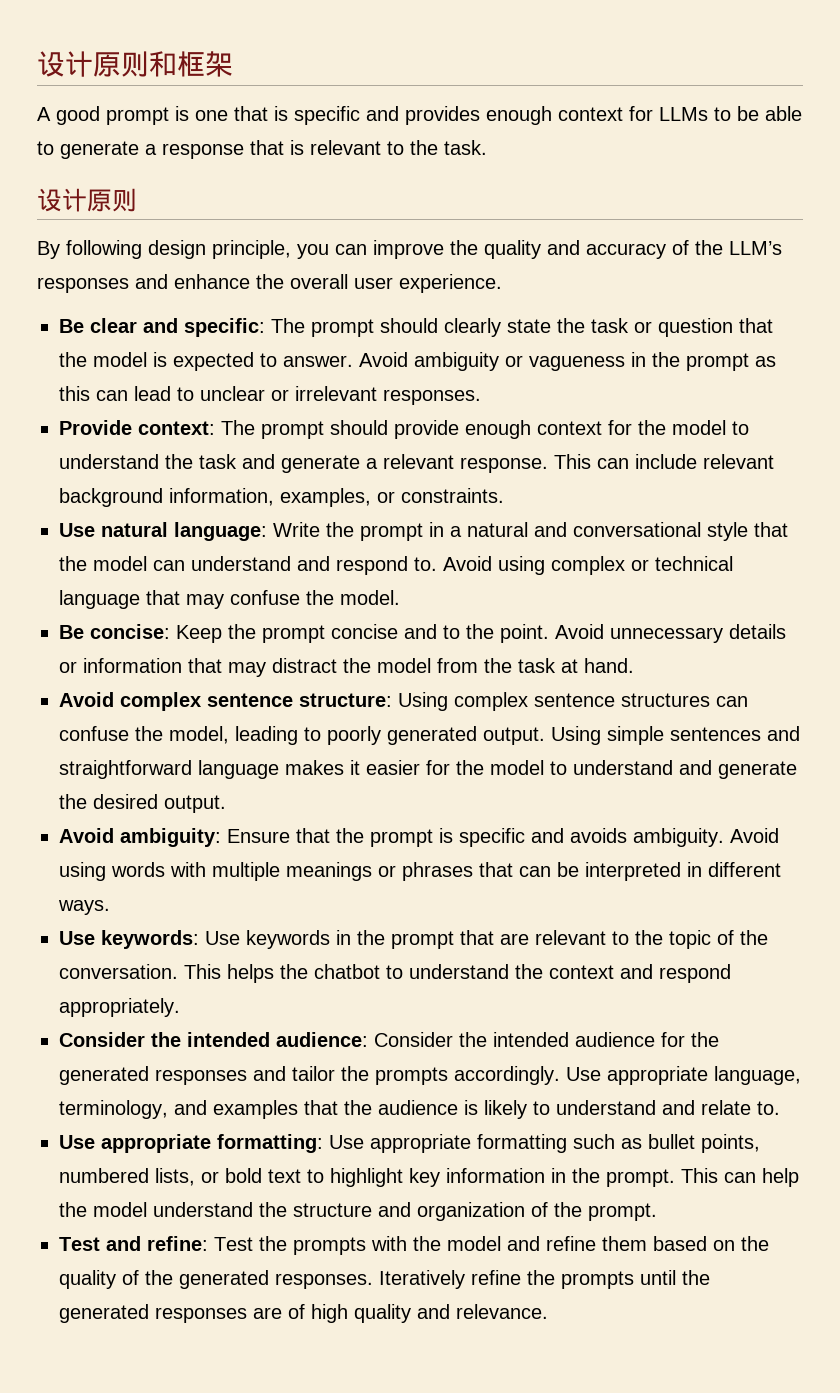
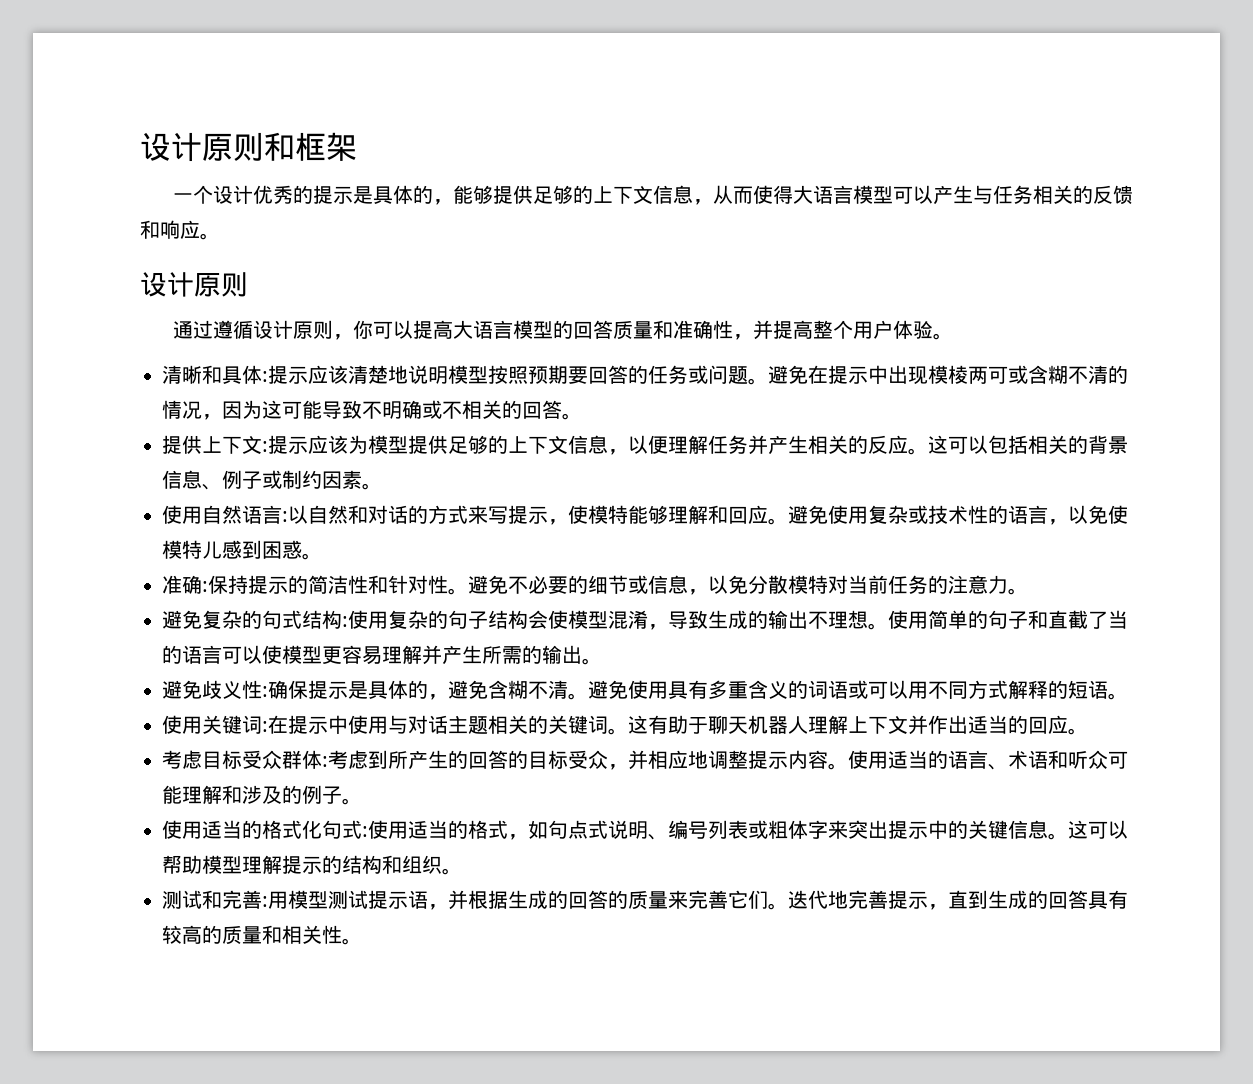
[37,106,802,125] [37,140,487,159] [37,188,137,212] [37,240,782,259] [37,274,502,293] [59,318,773,337] [59,352,776,371] [59,386,481,405] [59,420,749,439] [59,454,774,473] [59,488,504,507] [59,522,788,541] [59,556,733,575] [59,590,400,609] [59,624,786,643] [59,658,634,677] [59,692,748,711] [59,726,800,745] [59,760,797,779] [59,794,226,813] [59,828,779,847] [59,862,781,881] [58,900,110,915] [59,930,768,949] [59,964,731,983] [59,998,180,1017] [59,1032,719,1047] [59,1066,801,1085] [59,1100,780,1119] [59,1134,760,1153] [59,1168,799,1187] [59,1202,657,1221] [59,1236,769,1255] [59,1270,710,1289] [59,1304,548,1323] A good prompt is one that is specific and provides enough context for LLMs to be able to generate a response that is relevant to the task. // 设计原则 // By following design principle, you can improve the quality and accuracy of the LLM’s responses and enhance the overall user experience. // Be clear and specific: The prompt should clearly state the task or question that the model is expected to answer. Avoid ambiguity or vagueness in the prompt as this can lead to unclear or irrelevant responses. // Provide context: The prompt should provide enough context for the model to understand the task and generate a relevant response. This can include relevant background information, examples, or constraints. // Use natural language: Write the prompt in a natural and conversational style that the model can understand and respond to. Avoid using complex or technical language that may confuse the model. // Be concise: Keep the prompt concise and to the point. Avoid unnecessary details or information that may distract the model from the task at hand. // Avoid complex sentence structure: Using complex sentence structures can confuse the model, leading to poorly generated output. Using simple sentences and straightforward language makes it easier for the model to understand and generate the desired output. // Avoid ambiguity: Ensure that the prompt is specific and avoids ambiguity. Avoid using words with multiple meanings or phrases that can be interpreted in different ways. // Use keywords: Use keywords in the prompt that are relevant to the topic of the conversation. This helps the chatbot to understand the context and respond appropriately. // Consider the intended audience: Consider the intended audience for the generated responses and tailor the prompts accordingly. Use appropriate language, terminology, and examples that the audience is likely to understand and relate to. // Use appropriate formatting: Use appropriate formatting such as bullet points, numbered lists, or bold text to highlight key information in the prompt. This can help the model understand the structure and organization of the prompt. // Test and refine: Test the prompts with the model and refine them based on the quality of the generated responses. Iteratively refine the prompts until the generated responses are of high quality and relevance. -> [172,185,1133,205] [140,220,220,240] [140,272,248,297] [172,320,953,340] [162,365,1128,385] [162,400,582,420] [162,435,1128,455] [162,470,382,490] [162,505,1128,525] [162,540,322,560] [162,575,1028,595] [162,610,1128,630] [162,645,602,665] [162,680,1128,700] [162,715,1088,735] [162,750,1128,770] [162,785,362,805] [162,820,1128,840] [162,855,462,875] [162,890,1128,910] [162,925,362,945] 一个设计优秀的提示是具体的，能够提供足够的上下文信息，从而使得大语言模型可以产生与任务相关的反馈和响应。 // 设计原则 // 通过遵循设计原则，你可以提高大语言模型的回答质量和准确性，并提高整个用户体验。 // 清晰和具体:提示应该清楚地说明模型按照预期要回答的任务或问题。避免在提示中出现模棱两可或含糊不清的情况，因为这可能导致不明确或不相关的回答。 // 提供上下文:提示应该为模型提供足够的上下文信息，以便理解任务并产生相关的反应。这可以包括相关的背景信息、例子或制约因素。 // 使用自然语言:以自然和对话的方式来写提示，使模特能够理解和回应。避免使用复杂或技术性的语言，以免使模特儿感到困惑。 // 准确:保持提示的简洁性和针对性。避免不必要的细节或信息，以免分散模特对当前任务的注意力。 // 避免复杂的句式结构:使用复杂的句子结构会使模型混淆，导致生成的输出不理想。使用简单的句子和直截了当的语言可以使模型更容易理解并产生所需的输出。 // 避免歧义性:确保提示是具体的，避免含糊不清。避免使用具有多重含义的词语或可以用不同方式解释的短语。 // 使用关键词:在提示中使用与对话主题相关的关键词。这有助于聊天机器人理解上下文并作出适当的回应。 // 考虑目标受众群体:考虑到所产生的回答的目标受众，并相应地调整提示内容。使用适当的语言、术语和听众可能理解和涉及的例子。 // 使用适当的格式化句式:使用适当的格式，如句点式说明、编号列表或粗体字来突出提示中的关键信息。这可以帮助模型理解提示的结构和组织。 // 测试和完善:用模型测试提示语，并根据生成的回答的质量来完善它们。迭代地完善提示，直到生成的回答具有较高的质量和相关性。

